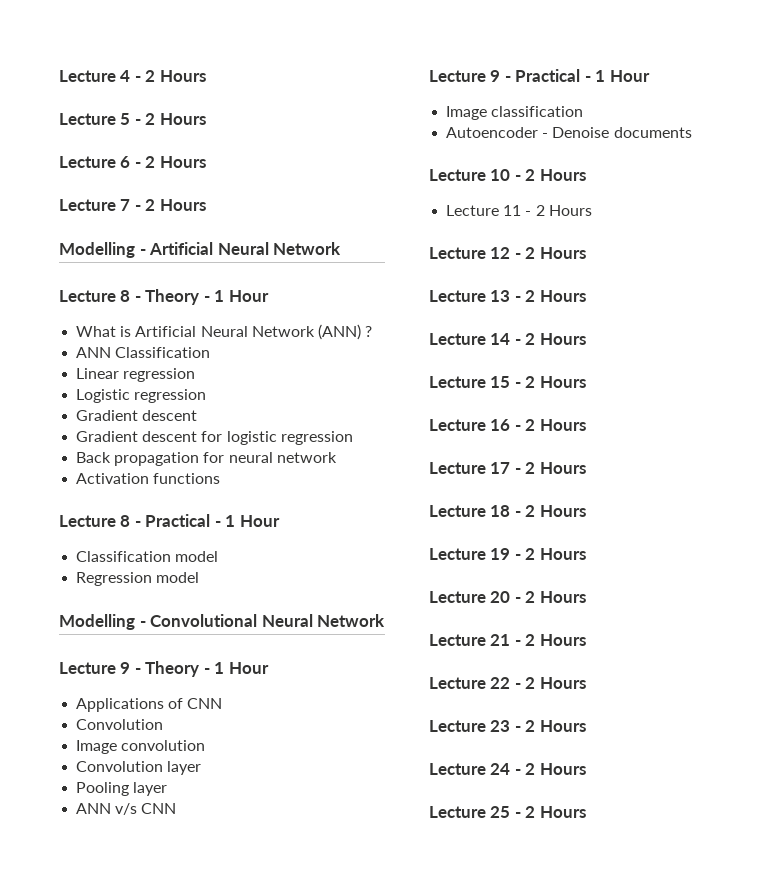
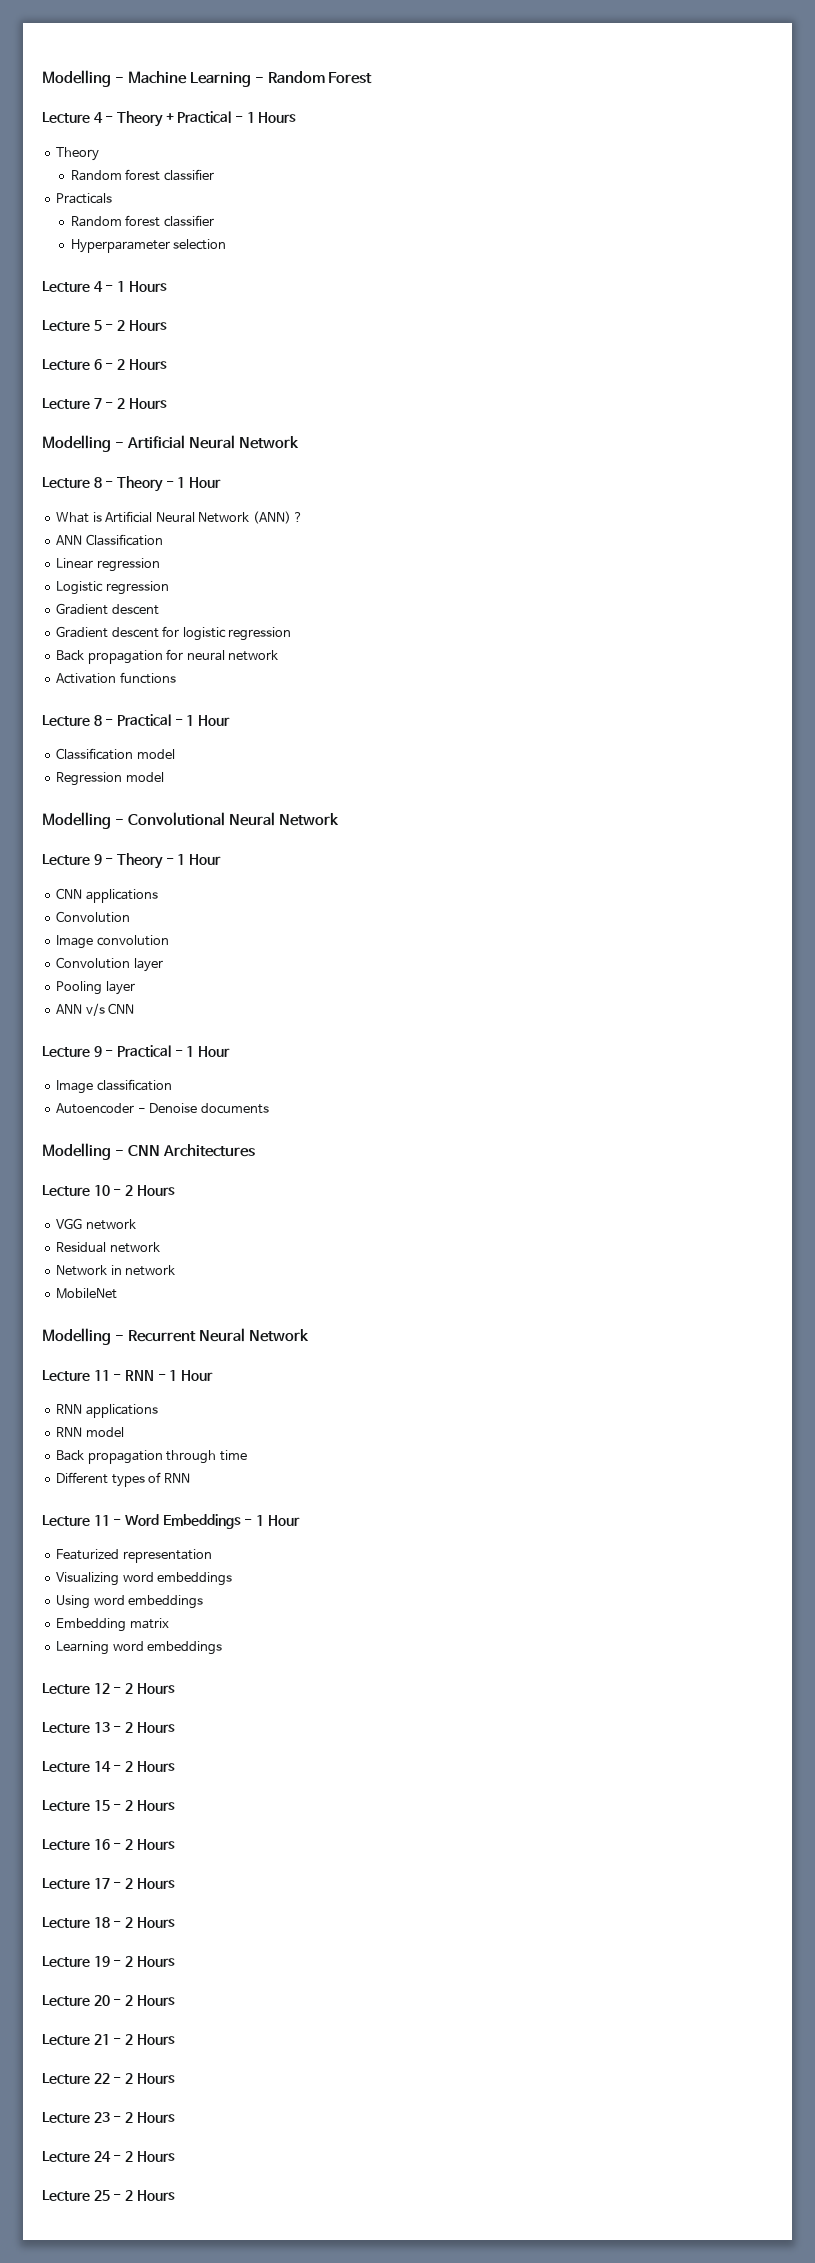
[59,70,156,82] Lecture 4 - 2 -> [42,70,373,87] [42,111,297,127] [56,147,100,161] [70,169,214,181] [56,193,113,204] [70,215,214,227] [70,239,227,253] [42,281,125,292] Modelling - Machine Learning - Random Forest // Lecture 4 - Theory + Practical - 1 Hours // Theory // Random forest classifier // Practicals // Random forest classifier // Hyperparameter selection // Lecture 4 - 1
[76,698,223,712] Applications of CNN -> [56,888,158,903] CNN applications
(692, 132) none -> [42,1143,255,1160] // Modelling - CNN Architectures
[446,205,592,216] Lecture 11 - 2 Hours -> [56,1218,136,1230] [56,1242,160,1253] [56,1265,176,1276] [56,1288,118,1299] [42,1328,309,1345] [42,1370,213,1381] [56,1404,158,1418] [56,1427,124,1437] [56,1450,247,1464] [56,1472,190,1487] [42,1514,300,1529] [56,1549,212,1563] [56,1572,233,1586] [56,1595,204,1609] [56,1618,169,1632] [56,1641,223,1655] VGG network // Residual network // Network in network // MobileNet // Modelling - Recurrent Neural Network // Lecture 11 - RNN - 1 Hour // RNN applications // RNN model // Back propagation through time // Different types of RNN // Lecture 11 - Word Embeddings - 1 Hour // Featurized representation // Visualizing word embeddings // Using word embeddings // Embedding matrix // Learning word embeddings

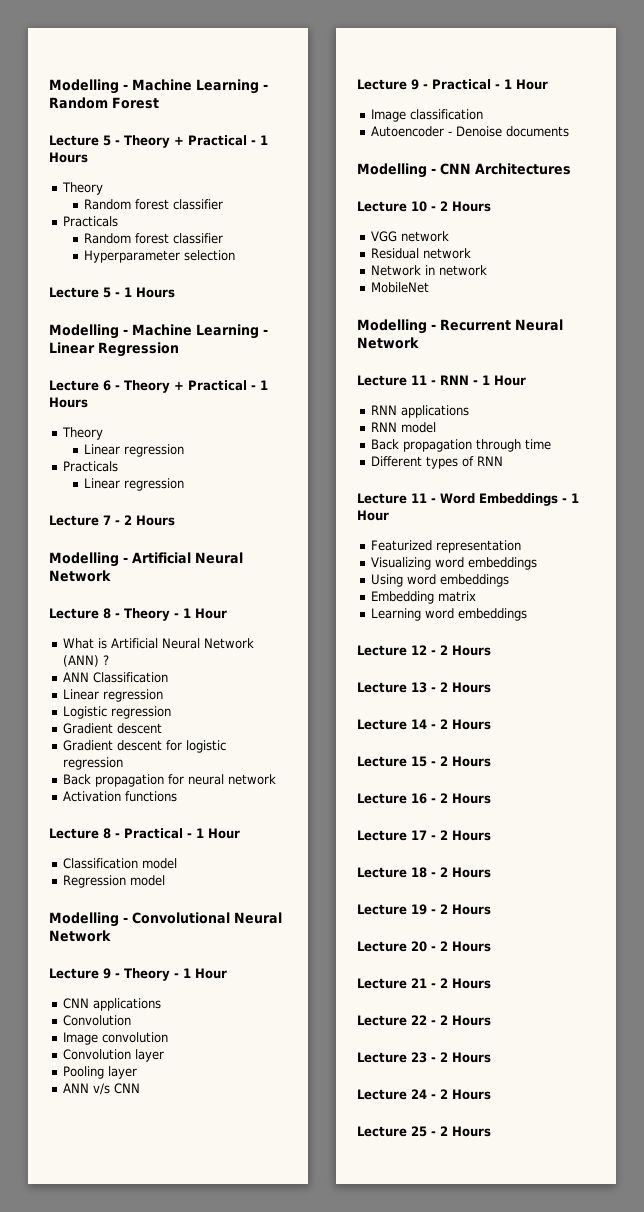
[93,112,103,123] 4 -> [103,135,111,146] 5
[93,281,167,292] [42,320,167,331] [42,359,167,370] 4 - 1 Hours // Lecture 5 - 2 Hours // Lecture 6 - 2 Hours -> [103,287,175,298] [49,324,268,339] [49,342,179,357] [49,380,268,393] [49,397,88,408] [61,427,103,440] [84,444,185,457] [62,461,118,472] [84,478,185,491] 5 - 1 Hours // Modelling - Machine Learning - Linear Regression // Lecture 6 - Theory + Practical - 1 Hours // Theory // Linear regression // Practicals // Linear regression

